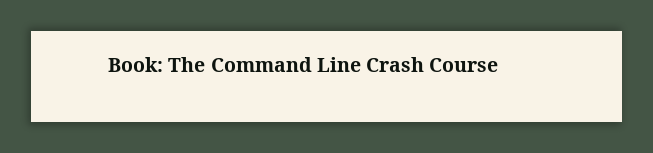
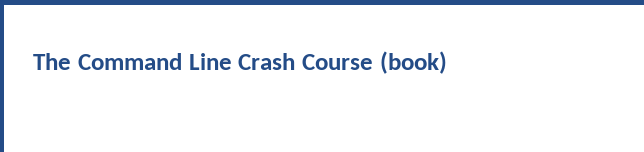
[108,57,163,72] Book: -> (33, 61) none
(499, 65) none -> [379,51,447,74] (book)

